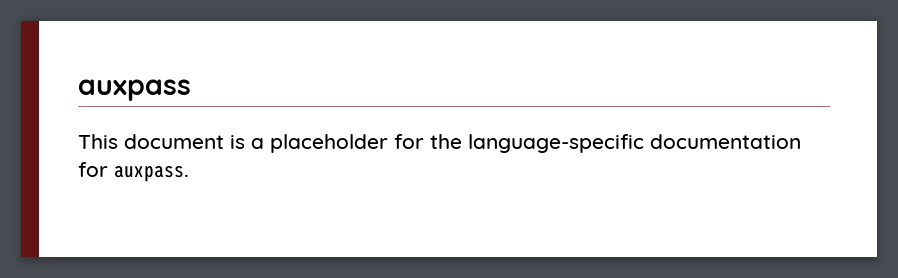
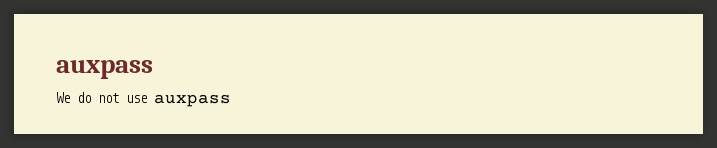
[78,134,801,153] [78,162,189,182] This document is a placeholder for the language-specific documentation for auxpass. -> [56,92,231,107] We do not use auxpass

